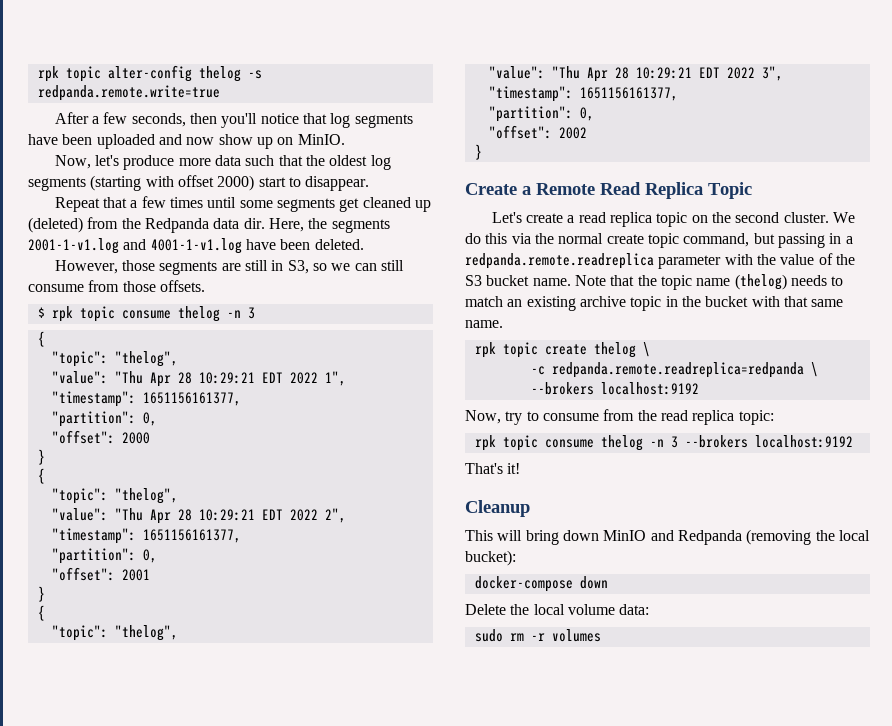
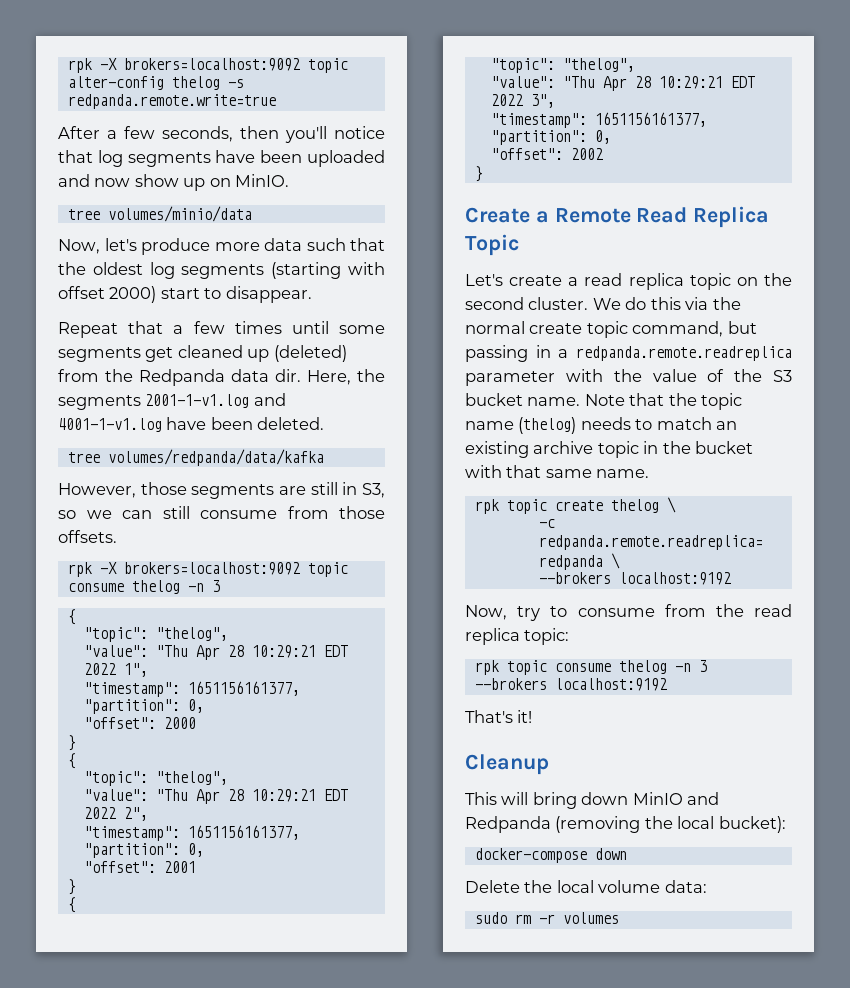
[37,66,59,82] rpk -> [67,58,300,73] rpk -X brokers=localhost:9092
(345, 139) none -> [67,206,252,222] // tree volumes/minio/data
(364, 244) none -> [67,449,324,466] // tree volumes/redpanda/data/kafka
[37,306,73,322] $ rpk -> [67,562,300,577] rpk -X brokers=localhost:9092

